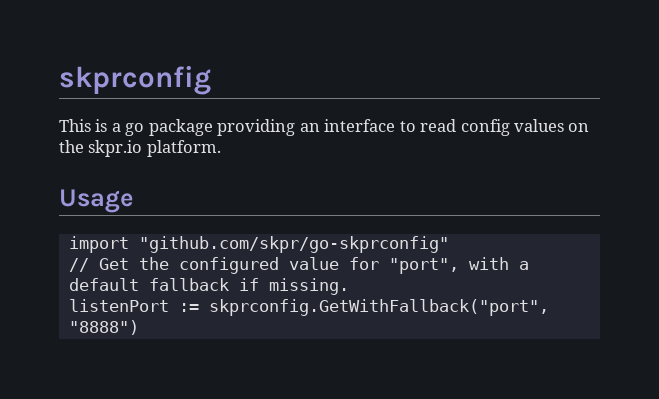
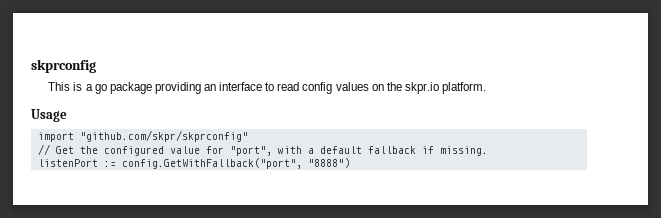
[138,236,449,253] "github.com/skpr/go-skprconfig" -> [79,130,248,142] "github.com/skpr/skprconfig"
[208,299,549,316] skprconfig.GetWithFallback("port", -> [121,158,302,169] config.GetWithFallback("port",

